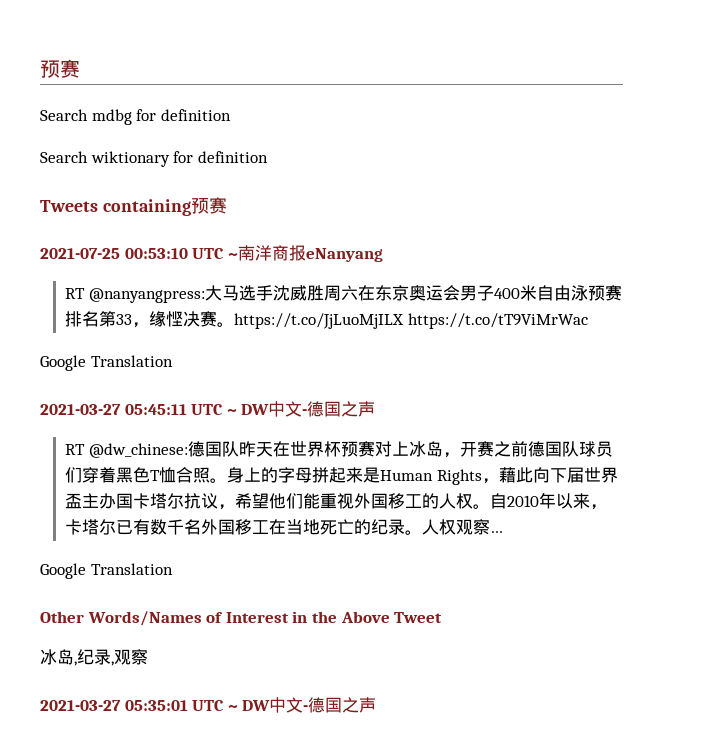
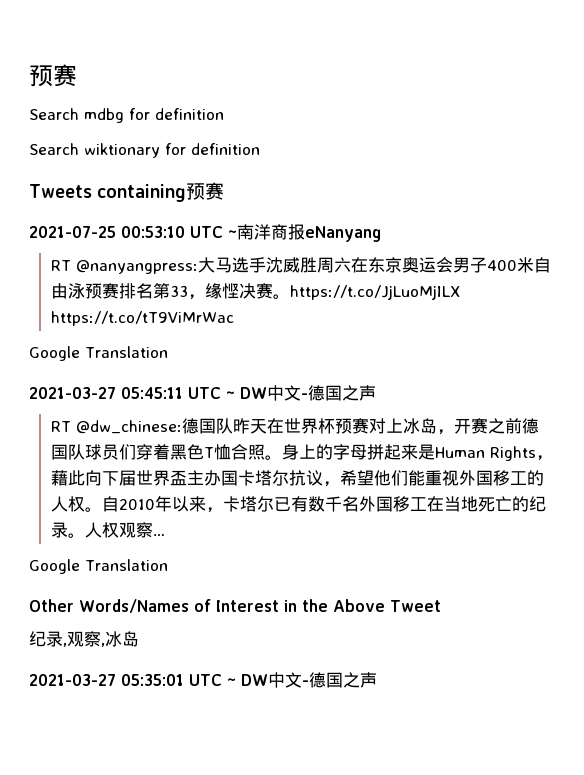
[40,649,77,666] 冰岛, -> (441, 606) none
(148, 657) none -> [101,631,139,647] ,冰岛

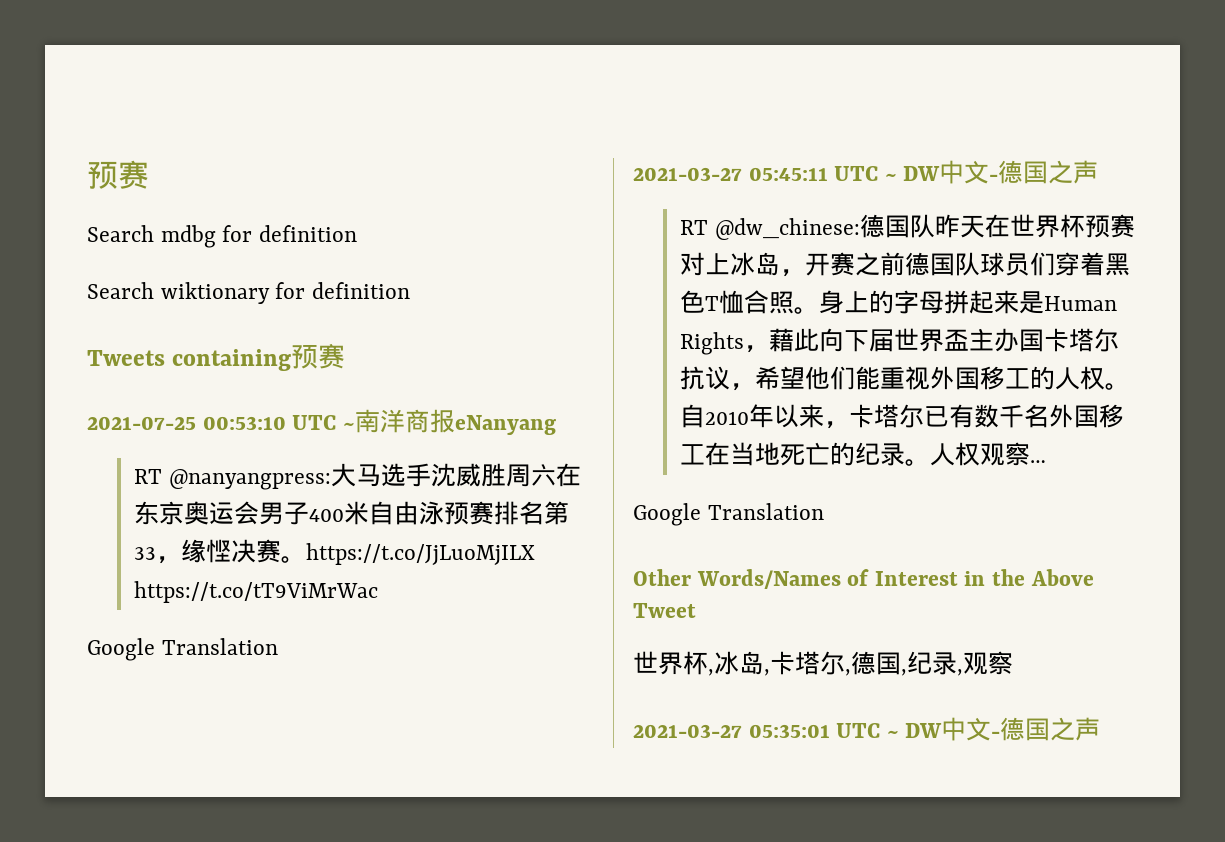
(441, 606) none -> [633,651,907,676] 世界杯,冰岛,卡塔尔,德国,
[101,631,139,647] ,冰岛 -> (1013, 663) none

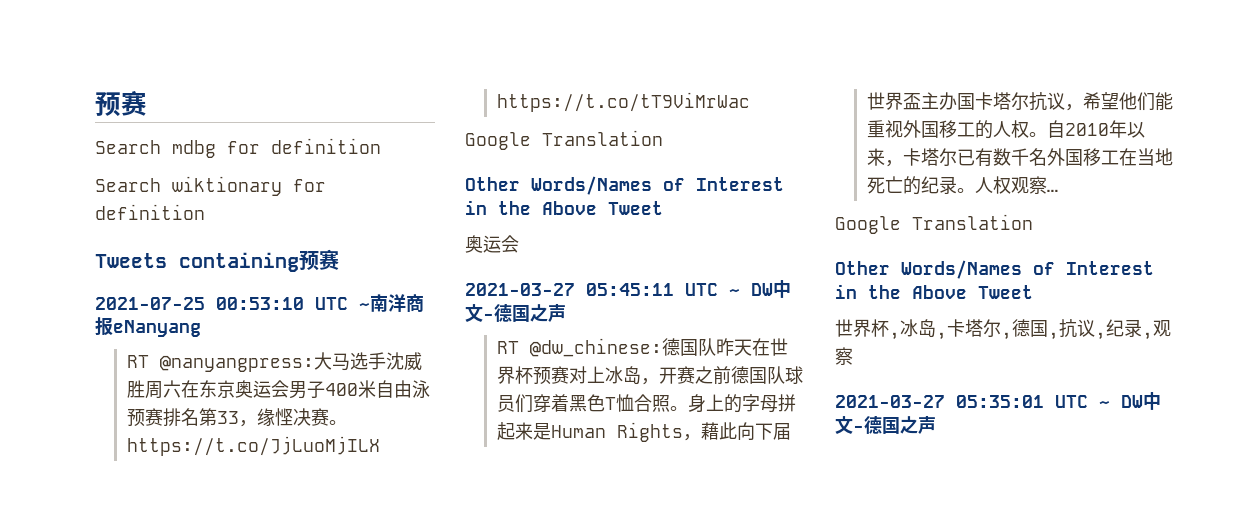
(278, 646) none -> [465,176,784,195] [465,200,663,215] [465,235,519,253] // Other Words/Names of Interest in the Above Tweet // 奥运会
(907, 672) none -> [1059,319,1106,340] 抗议,

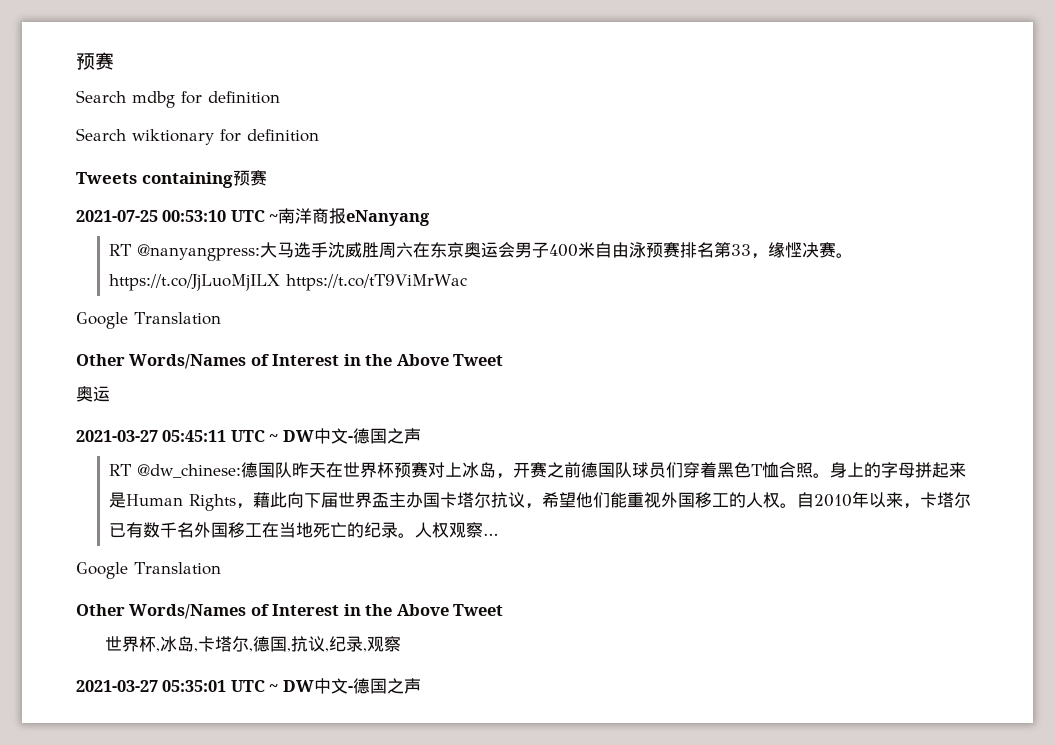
[501,235,519,253] 会 -> (110, 394) none

